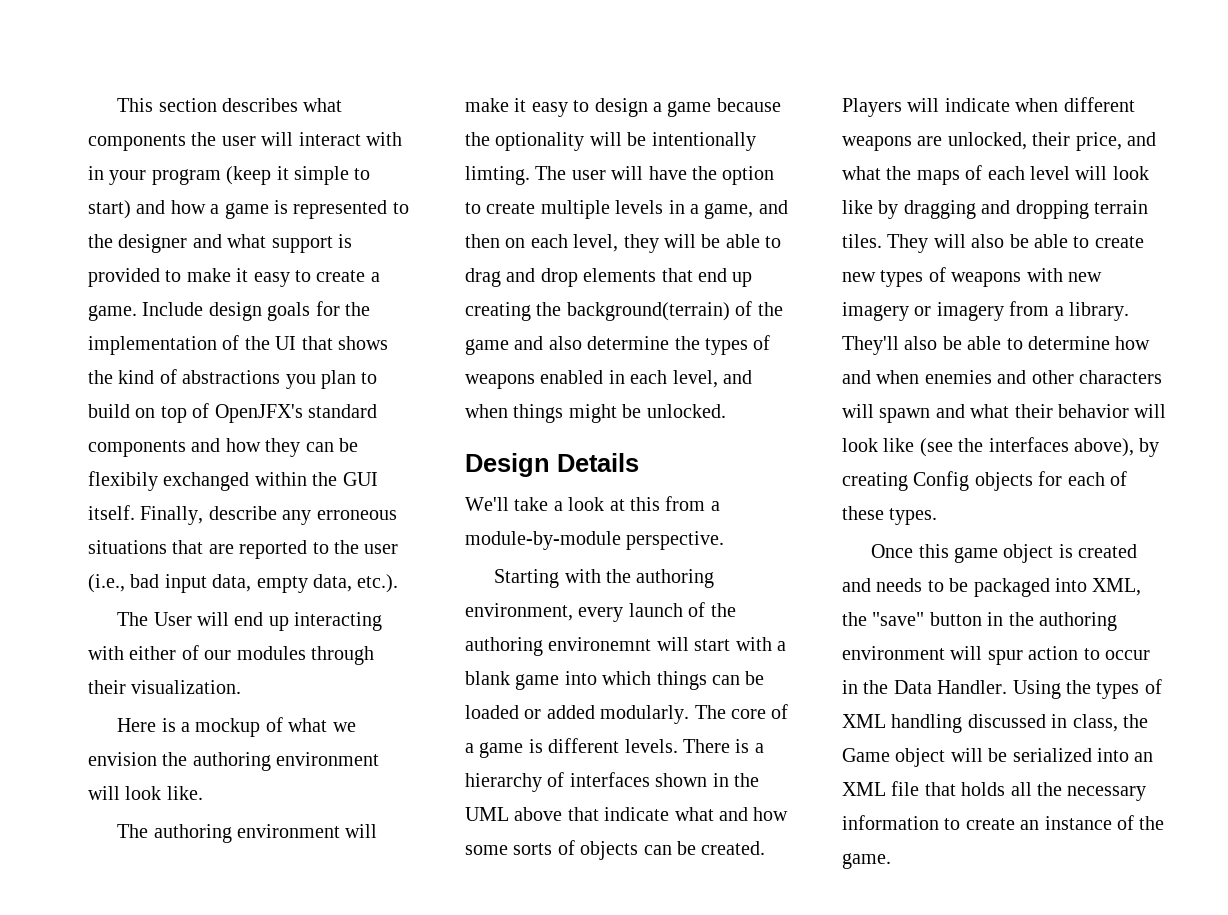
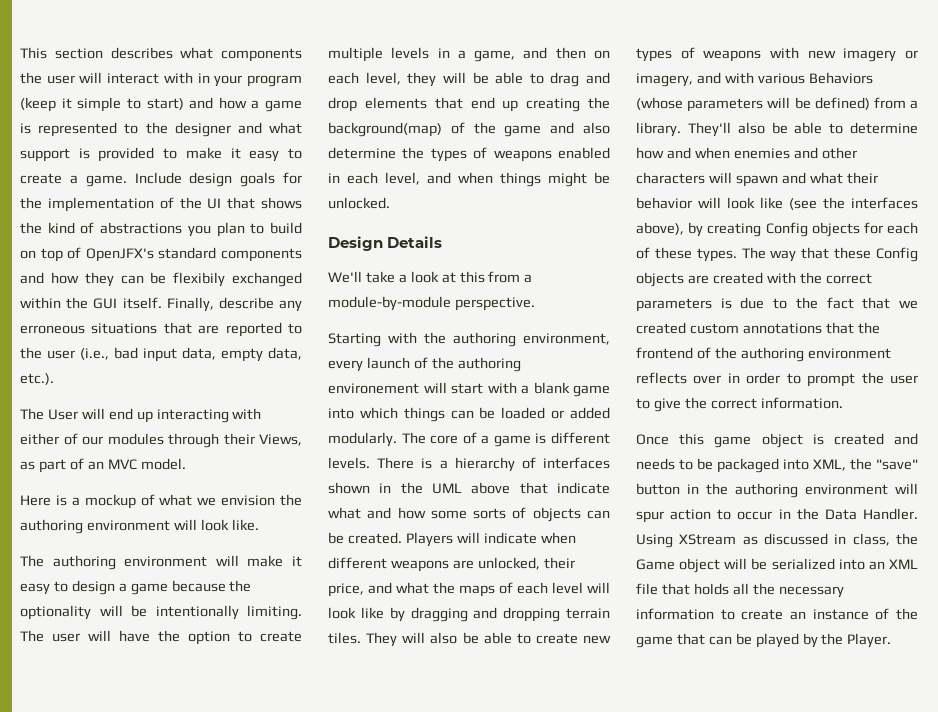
[131,680,242,694] visualization. -> [259,434,302,446] [20,458,186,473] Views, as part of an MVC model.
[465,166,530,185] limting. -> [247,605,302,620] limiting.
[566,302,730,321] background(terrain) -> [328,122,442,137] background(map)
[548,637,652,651] environemnt -> [328,383,419,394] environement
[936,302,1004,321] imagery -> [636,72,873,87] [636,97,870,112] imagery, and with various Behaviors (whose parameters will be defined)
(938, 516) none -> [741,247,918,262] [636,272,872,287] [636,297,918,312] [636,322,880,334] [636,347,891,362] [636,372,918,387] [636,397,843,412] The way that these Config objects are created with the correct parameters is due to the fact that we created custom annotations that the frontend of the authoring environment reflects over in order to prompt the user to give the correct information.
[1066,679,1162,699] [842,714,963,733] the types of XML handling -> [679,534,758,545] XStream as
[842,853,891,869] game. -> [636,633,892,648] game that can be played by the Player.

